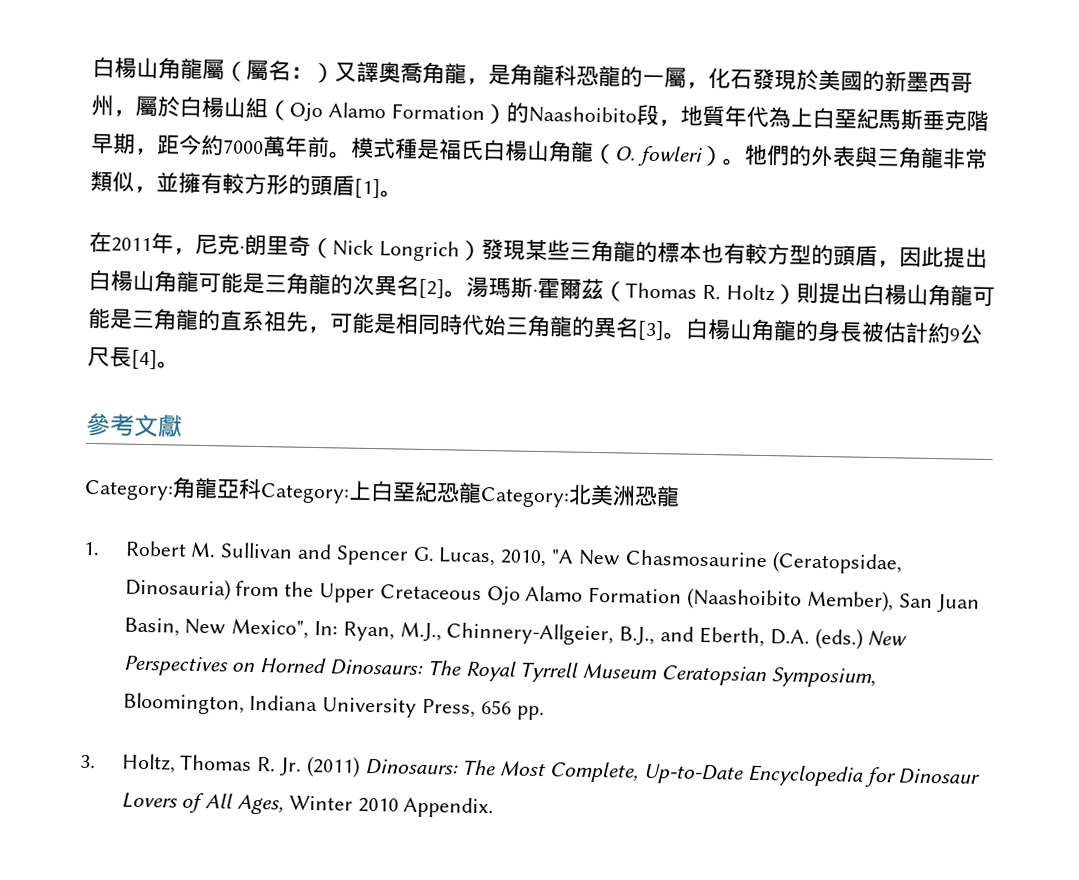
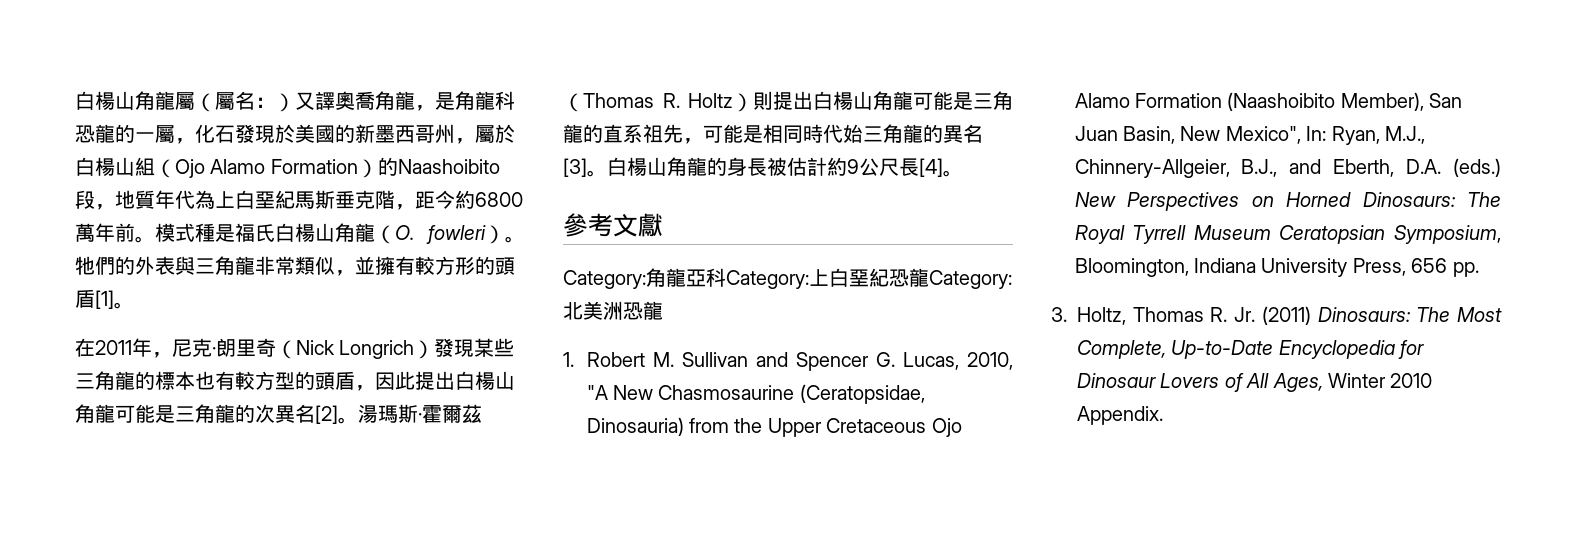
[91,132,136,155] 早期 -> (395, 199) none
[223,139,264,155] 7000 -> [475,192,523,207] 6800

